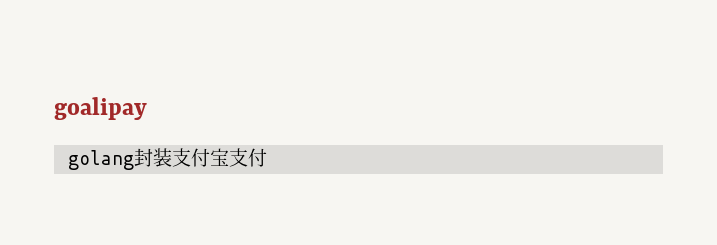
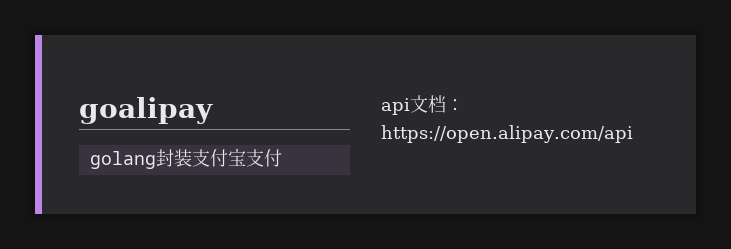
(267, 157) none -> [381,95,464,115] [381,125,633,143] // api文档：https://open.alipay.com/api

